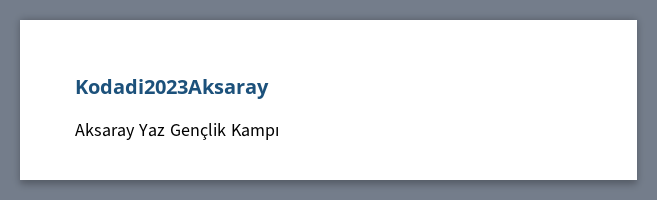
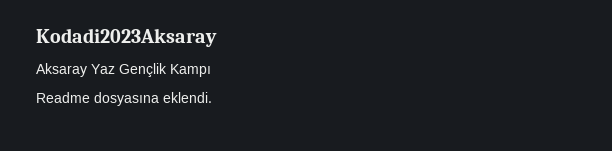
(279, 132) none -> [36,92,212,106] // Readme dosyasına eklendi.

